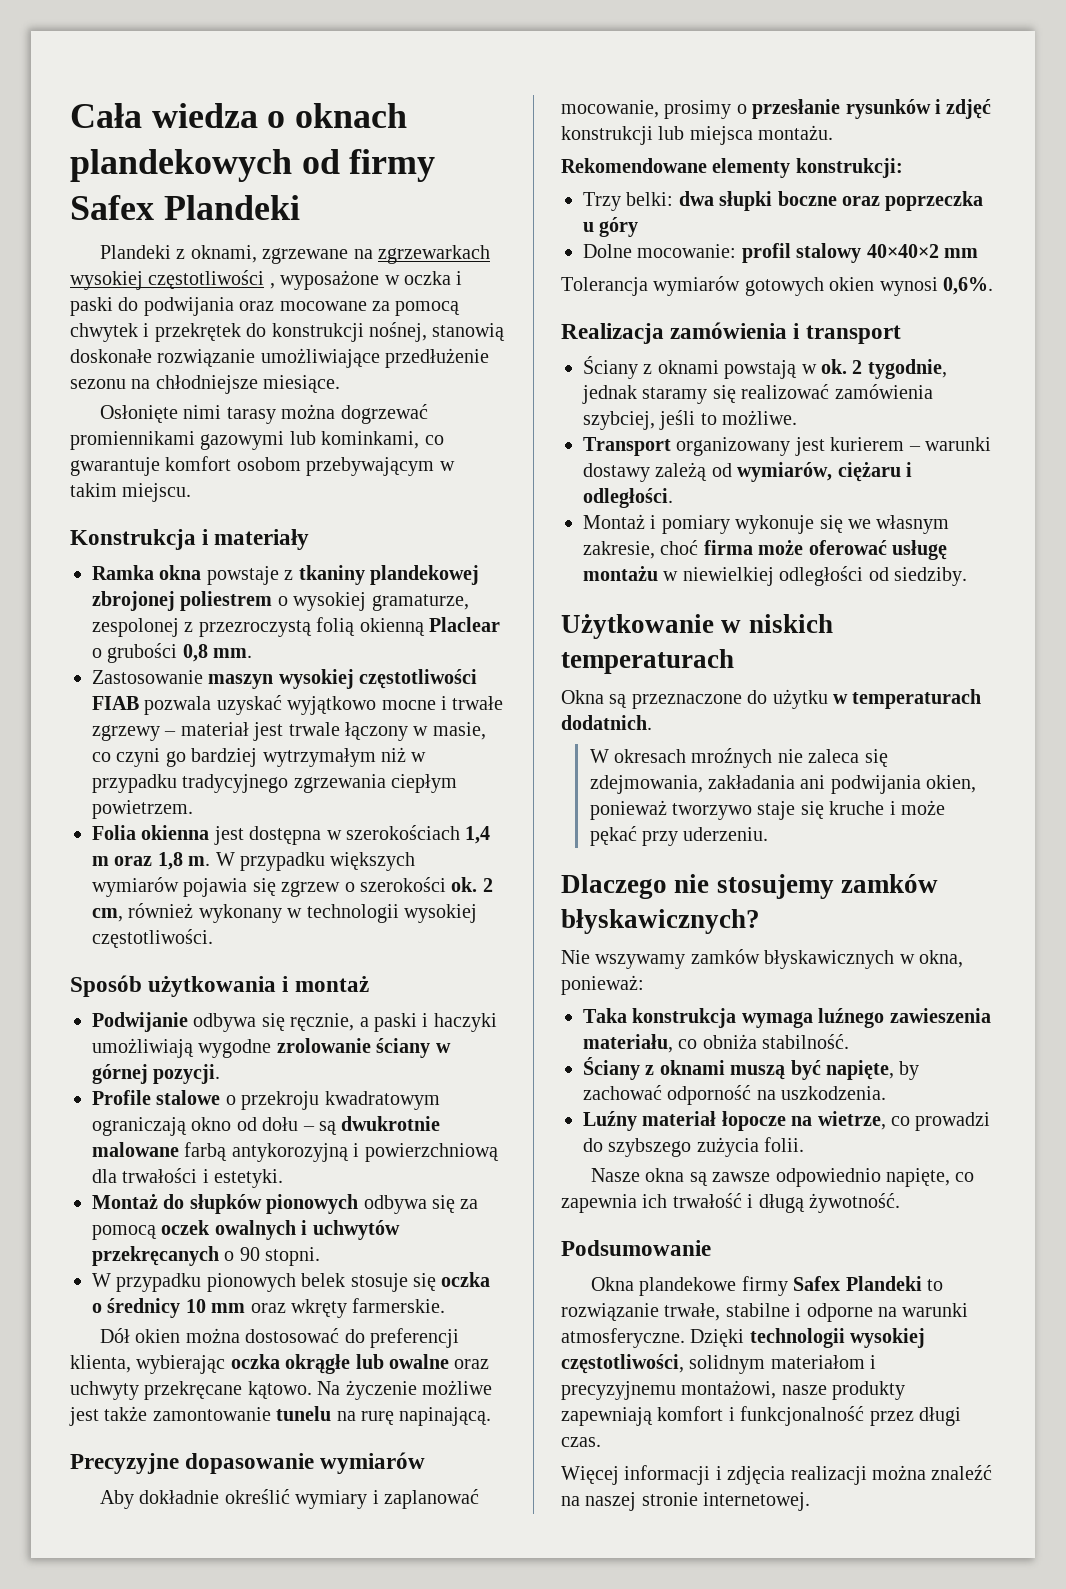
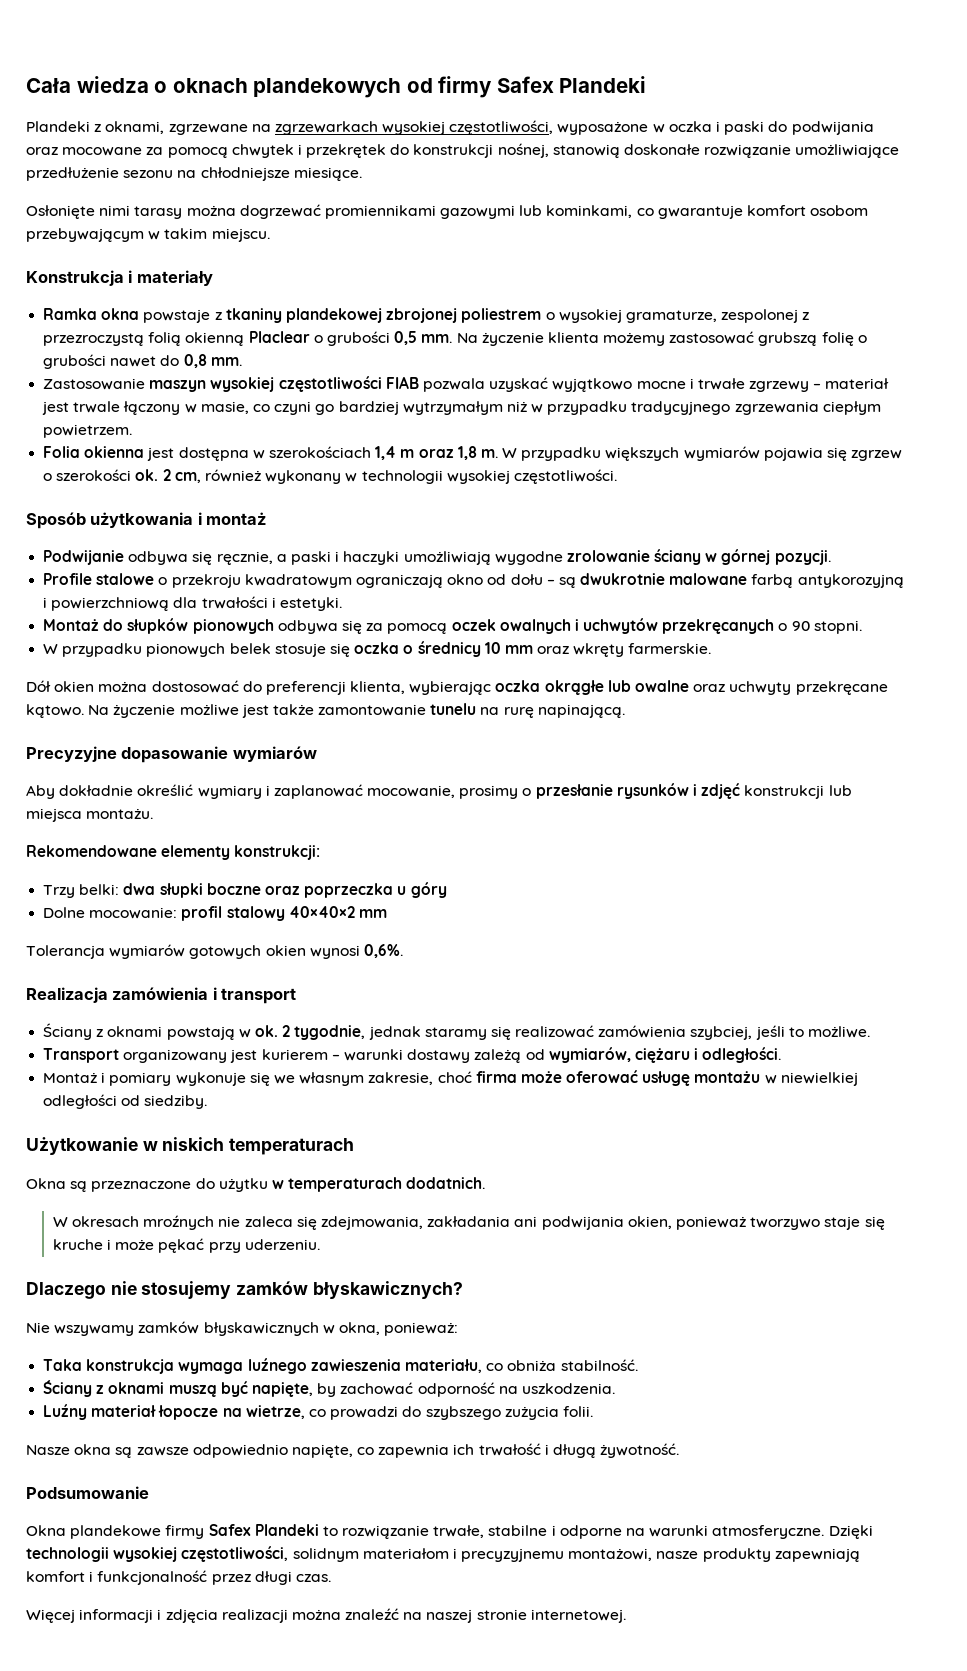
[148,270,275,289] częstotliwości , -> [449,120,554,135] częstotliwości,
(178, 653) none -> [394,331,867,346] [43,354,180,369] 0,5 mm. Na życzenie klienta możemy zastosować grubszą folię o grubości nawet do

